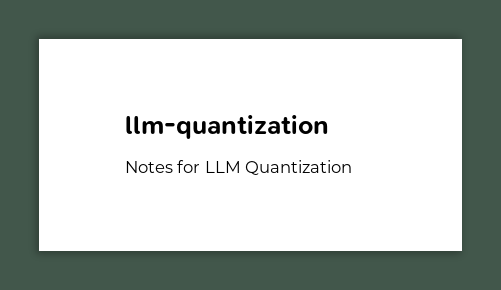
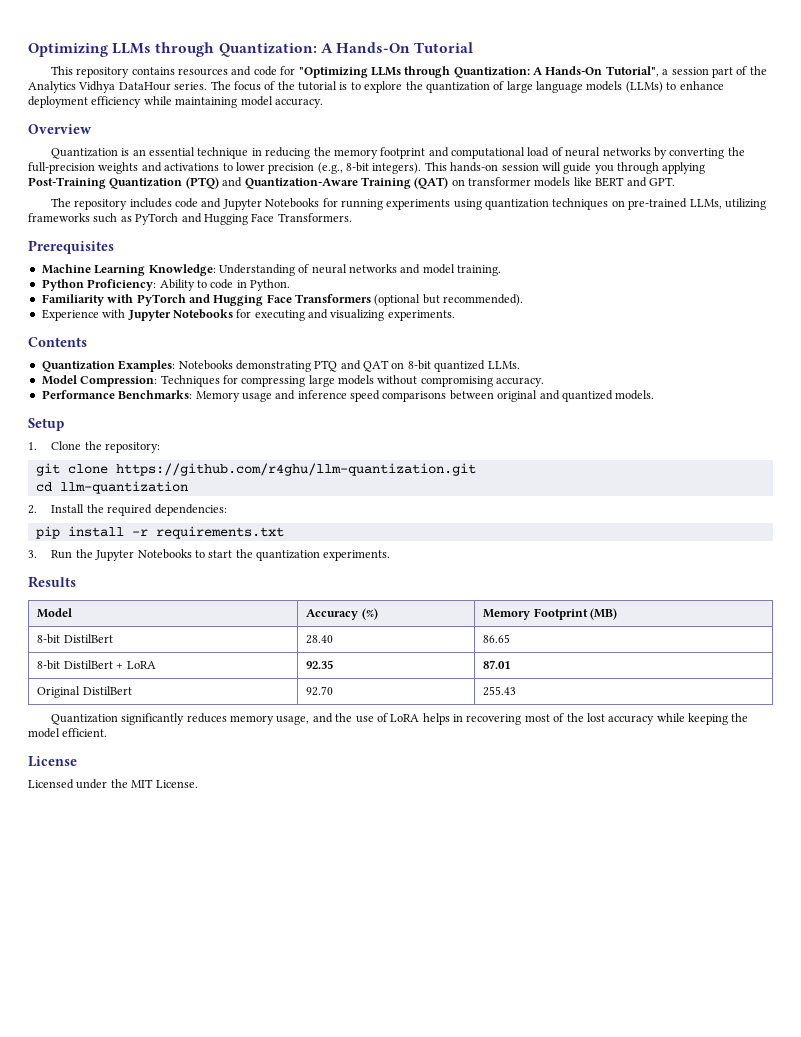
[125,115,329,139] [125,160,353,175] llm-quantization // Notes for LLM Quantization -> [28,42,474,57] [50,66,767,78] [28,81,724,93] [28,96,323,108] [28,124,92,134] [50,147,745,159] [28,162,706,174] [28,177,675,189] [50,198,766,210] [28,213,352,225] [28,240,114,254] [41,264,502,276] [41,279,290,291] [41,294,524,306] [41,309,455,321] [28,337,87,347] [41,360,520,372] [41,375,545,387] [41,390,655,402] [28,418,64,431] [28,441,161,453] [35,463,476,476] [35,481,188,494] [28,504,227,516] [35,526,284,539] [28,549,391,561] [28,576,76,588] [37,608,73,618] [306,608,378,620] [483,608,618,620] [37,634,113,644] [306,635,334,644] [483,634,511,643] [37,660,156,670] [306,660,334,669] [483,660,511,669] [37,686,132,698] [306,686,334,696] [483,686,517,696] [50,713,749,725] [28,728,108,738] [28,756,77,767] [28,779,198,789] Optimizing LLMs through Quantization: A Hands-On Tutorial // This repository contains resources and code for "Optimizing LLMs through Quantization: A Hands-On Tutorial", a session part of the Analytics Vidhya DataHour series. The focus of the tutorial is to explore the quantization of large language models (LLMs) to enhance deployment efficiency while maintaining model accuracy. // Overview // Quantization is an essential technique in reducing the memory footprint and computational load of neural networks by converting the full-precision weights and activations to lower precision (e.g., 8-bit integers). This hands-on session will guide you through applying Post-Training Quantization (PTQ) and Quantization-Aware Training (QAT) on transformer models like BERT and GPT. // The repository includes code and Jupyter Notebooks for running experiments using quantization techniques on pre-trained LLMs, utilizing frameworks such as PyTorch and Hugging Face Transformers. // Prerequisites // Machine Learning Knowledge: Understanding of neural networks and model training. // Python Proficiency: Ability to code in Python. // Familiarity with PyTorch and Hugging Face Transformers (optional but recommended). // Experience with Jupyter Notebooks for executing and visualizing experiments. // Contents // Quantization Examples: Notebooks demonstrating PTQ and QAT on 8-bit quantized LLMs. // Model Compression: Techniques for compressing large models without compromising accuracy. // Performance Benchmarks: Memory usage and inference speed comparisons between original and quantized models. // Setup // 1. Clone the repository: // git clone https://github.com/r4ghu/llm-quantization.git // cd llm-quantization // 2. Install the required dependencies: // pip install -r requirements.txt // 3. Run the Jupyter Notebooks to start the quantization experiments. // Results // Model | Accuracy (%) | Memory Footprint (MB) // 8-bit DistilBert | 28.40 | 86.65 // 8-bit DistilBert + LoRA | 92.35 | 87.01 // Original DistilBert | 92.70 | 255.43 // Quantization significantly reduces memory usage, and the use of LoRA helps in recovering most of the lost accuracy while keeping the model efficient. // License // Licensed under the MIT License.

